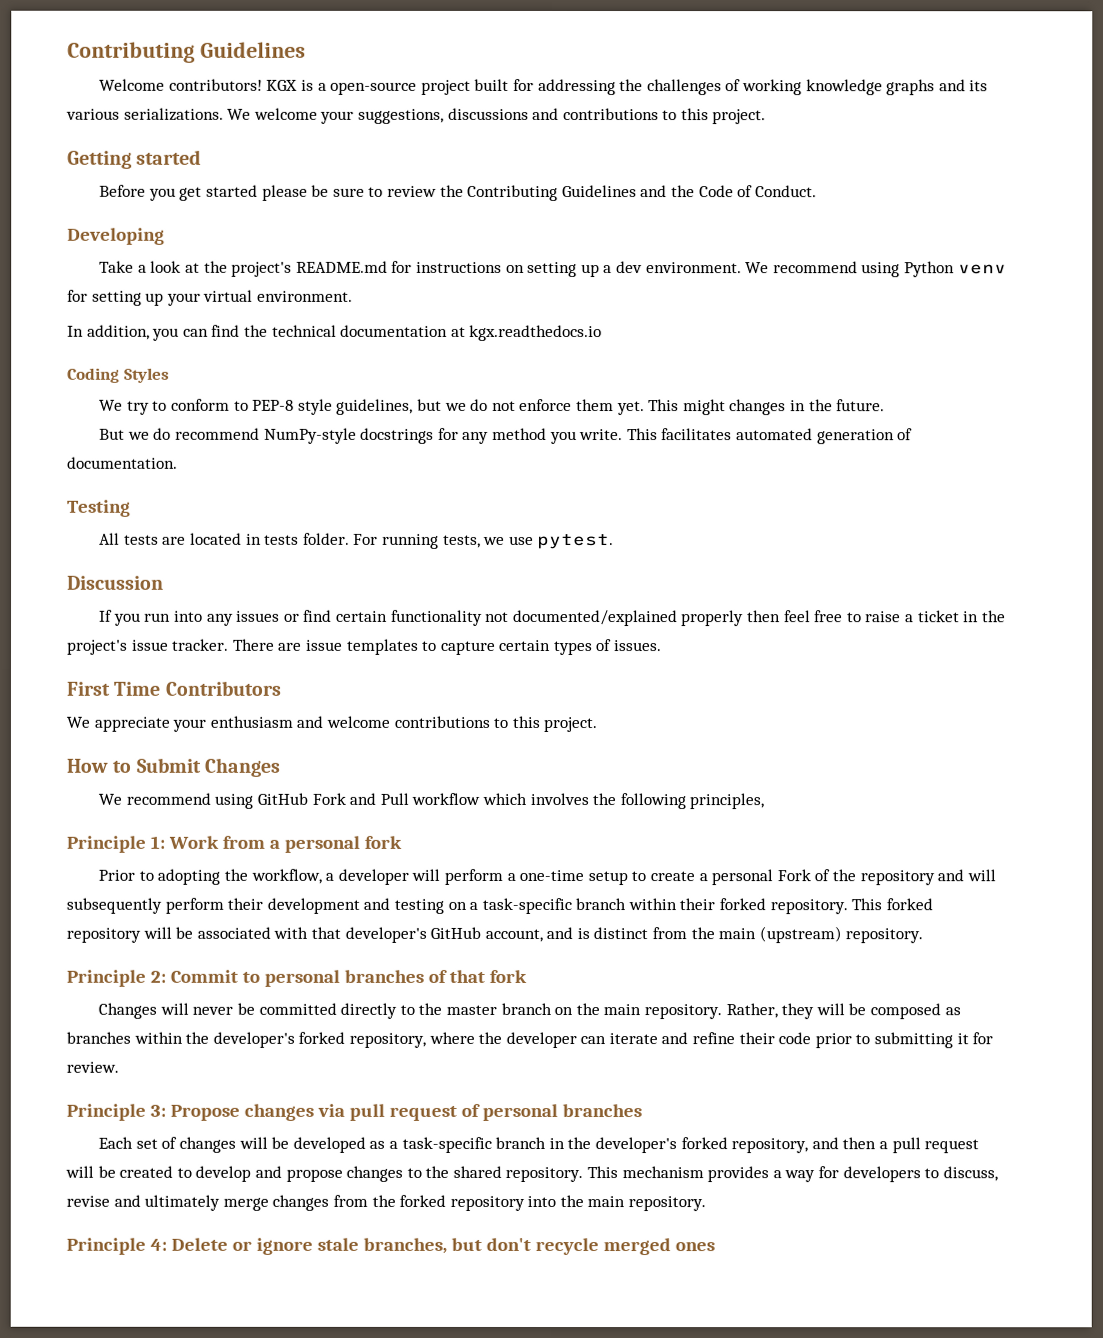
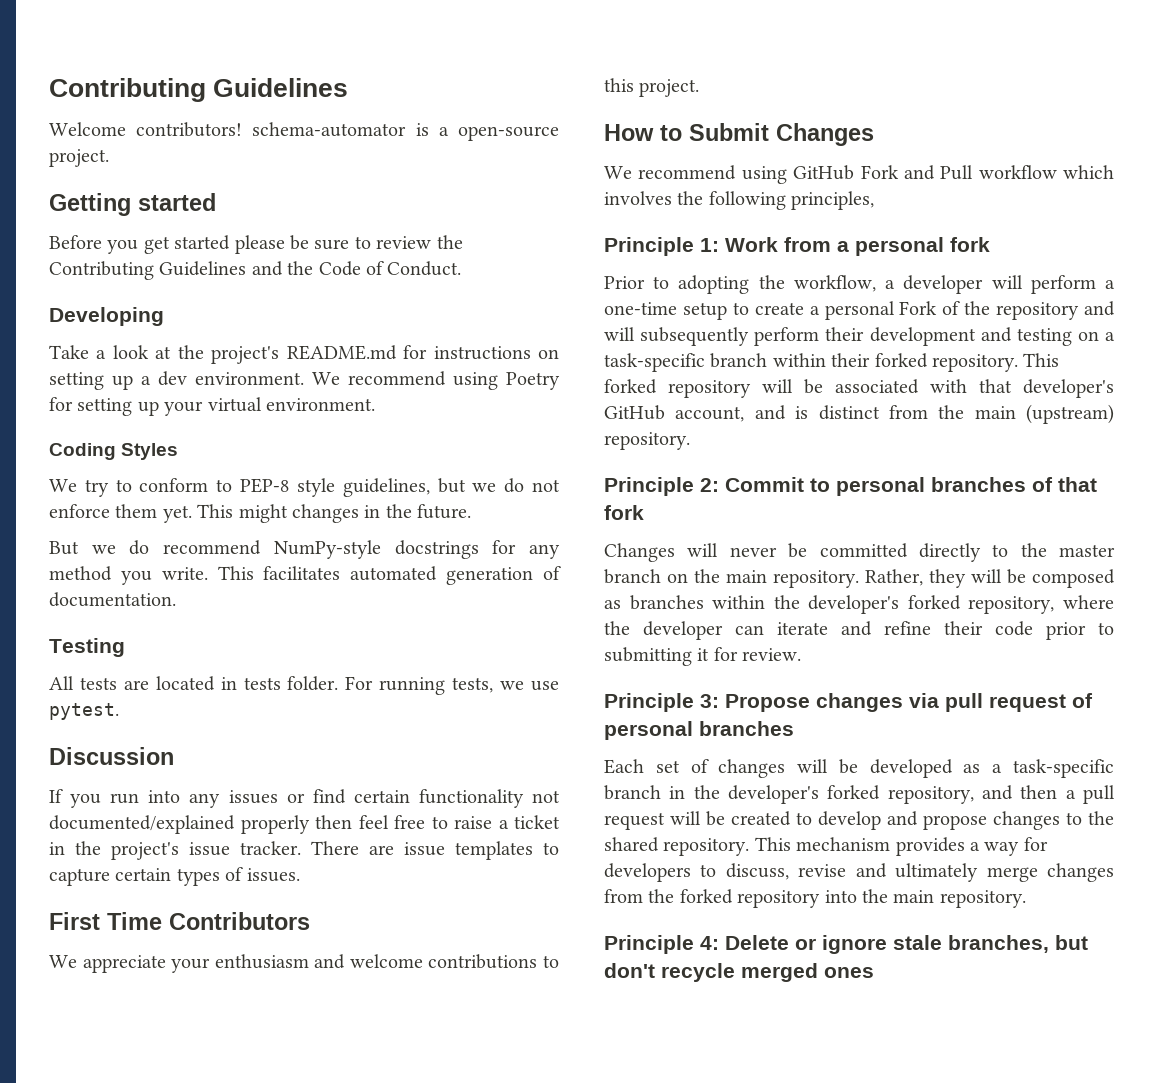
[266,79,299,91] KGX -> [252,122,407,137] schema-automator
[420,78,989,96] [66,107,709,124] project built for addressing the challenges of working knowledge graphs and its various serializations. We welcome your suggestions, discussions and contributions to this -> (559, 133) none
[903,261,1007,278] Python venv -> [506,372,560,390] Poetry
[67,324,603,342] // In addition, you can find the technical documentation at kgx.readthedocs.io -> (375, 404) none

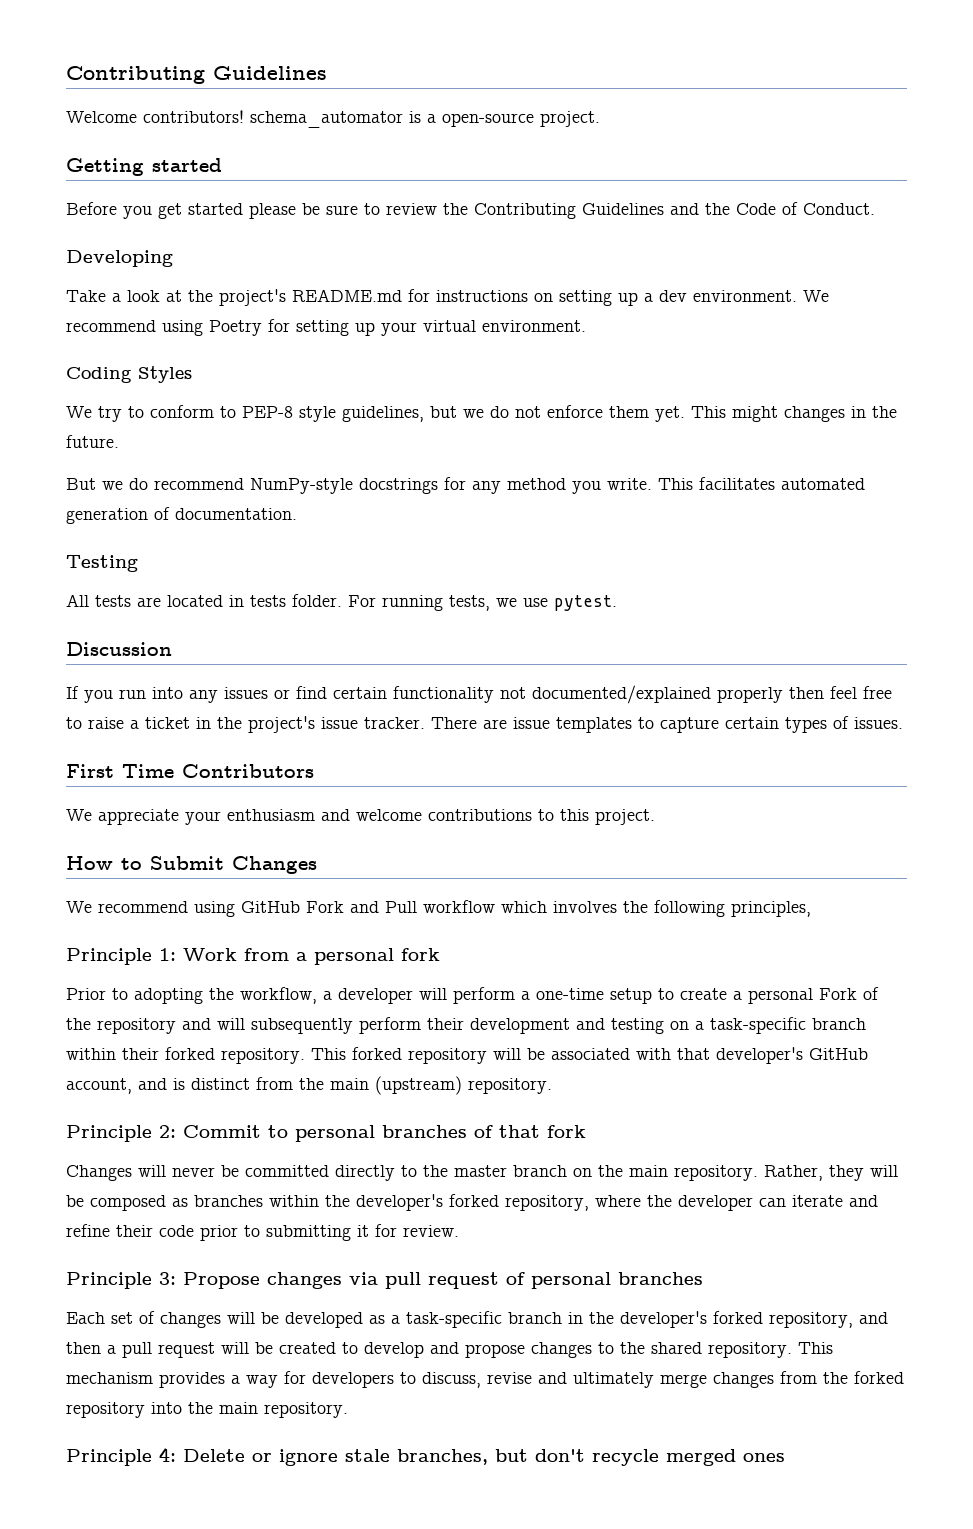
[252,122,407,137] schema-automator -> [250,111,403,128] schema_automator

